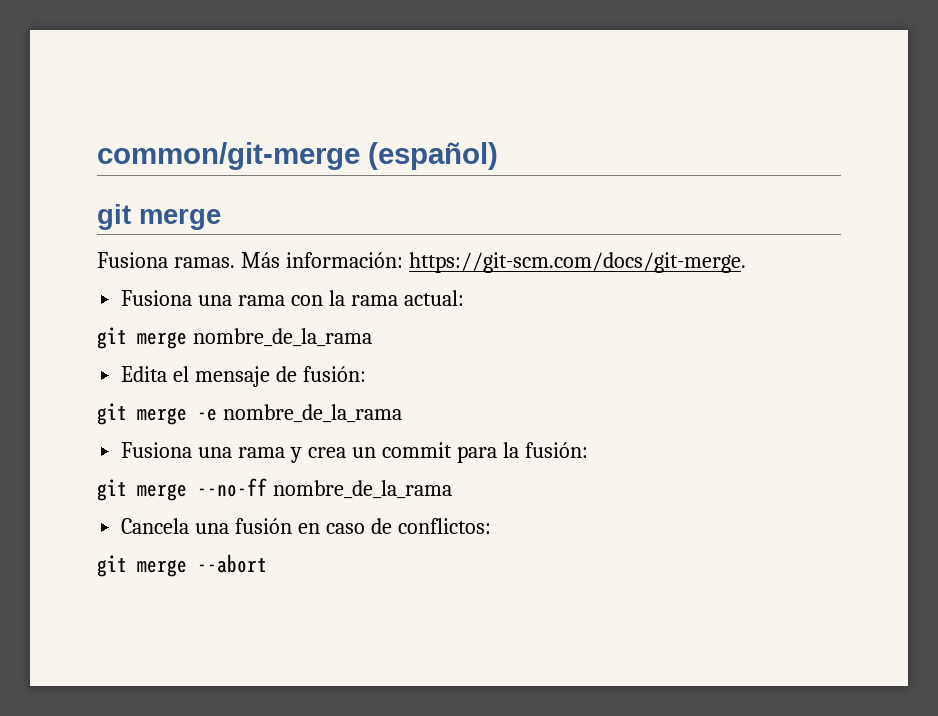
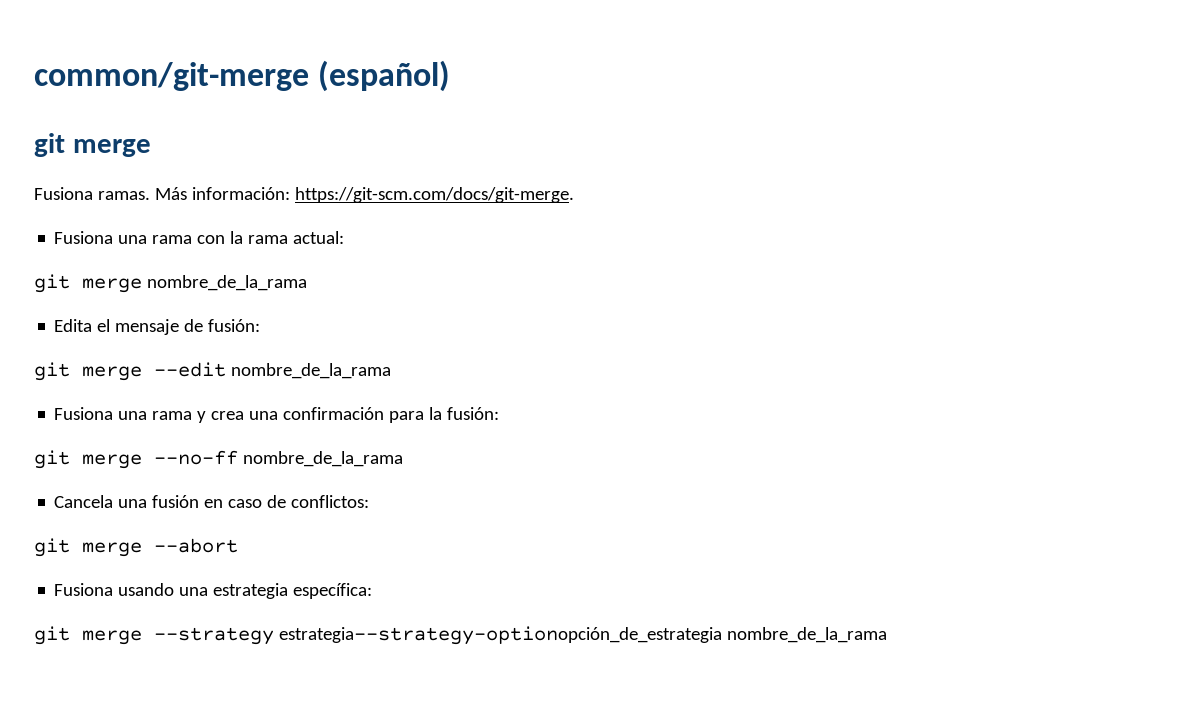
[197,408,217,421] -e -> [154,362,226,377] --edit
[351,442,452,458] un commit -> [249,407,385,420] una confirmación
(267, 563) none -> [54,583,373,599] [34,626,887,645] // Fusiona usando una estrategia específica: // git merge --strategy estrategia--strategy-optionopción_de_estrategia nombre_de_la_rama

